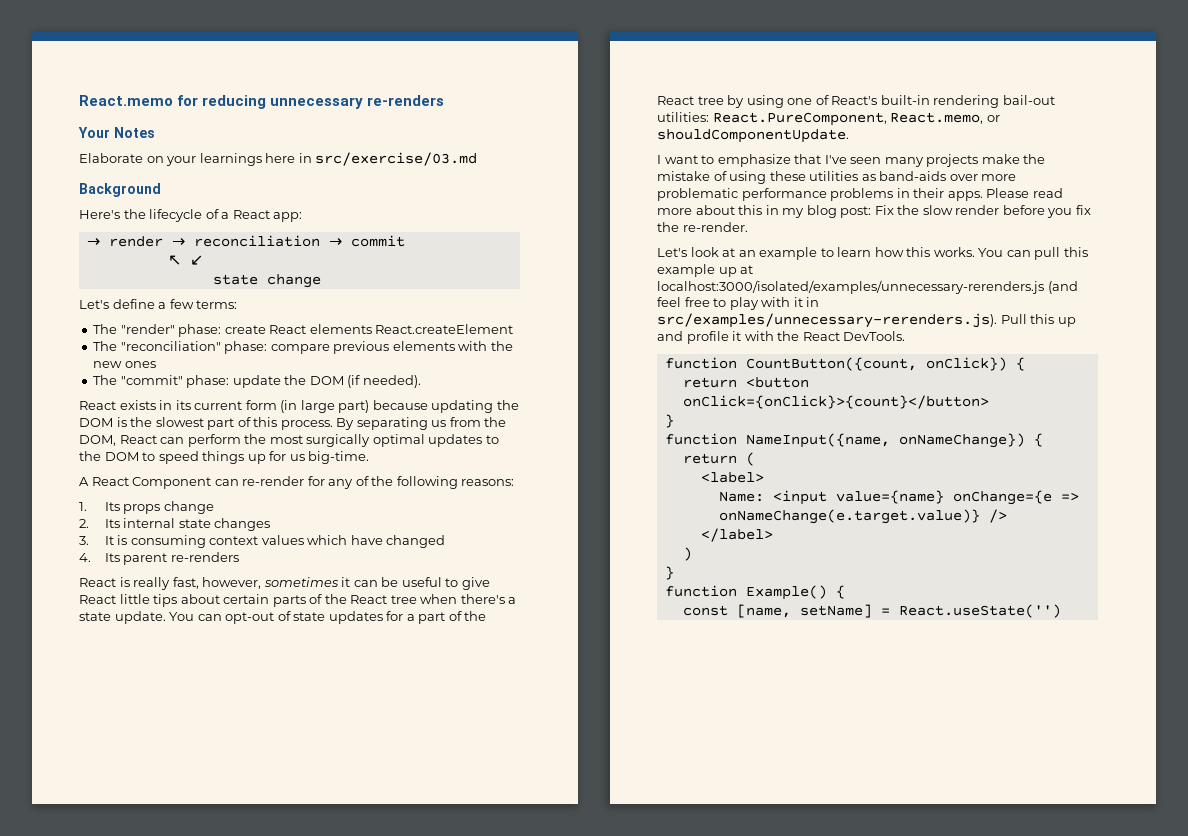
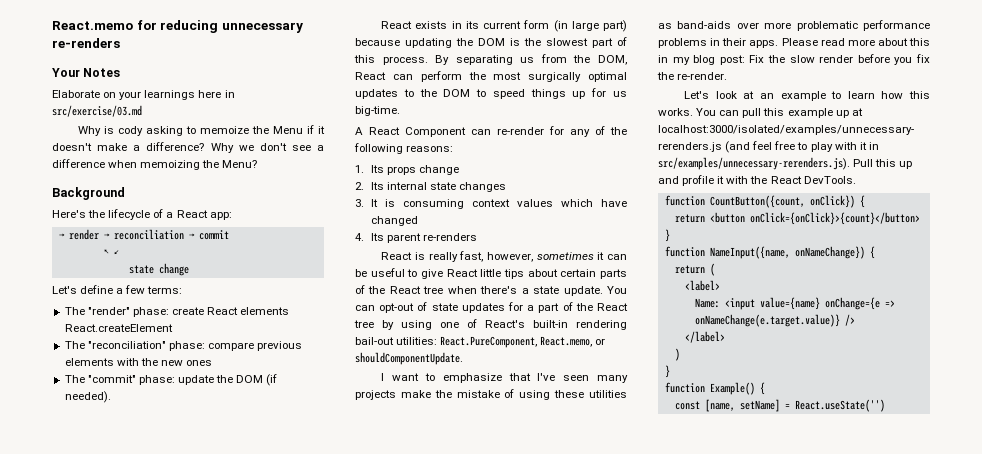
(478, 159) none -> [78,125,325,136] [52,142,324,153] [52,159,258,170] // Why is cody asking to memoize the Menu if it doesn't make a difference? Why we don't see a difference when memoizing the Menu?

